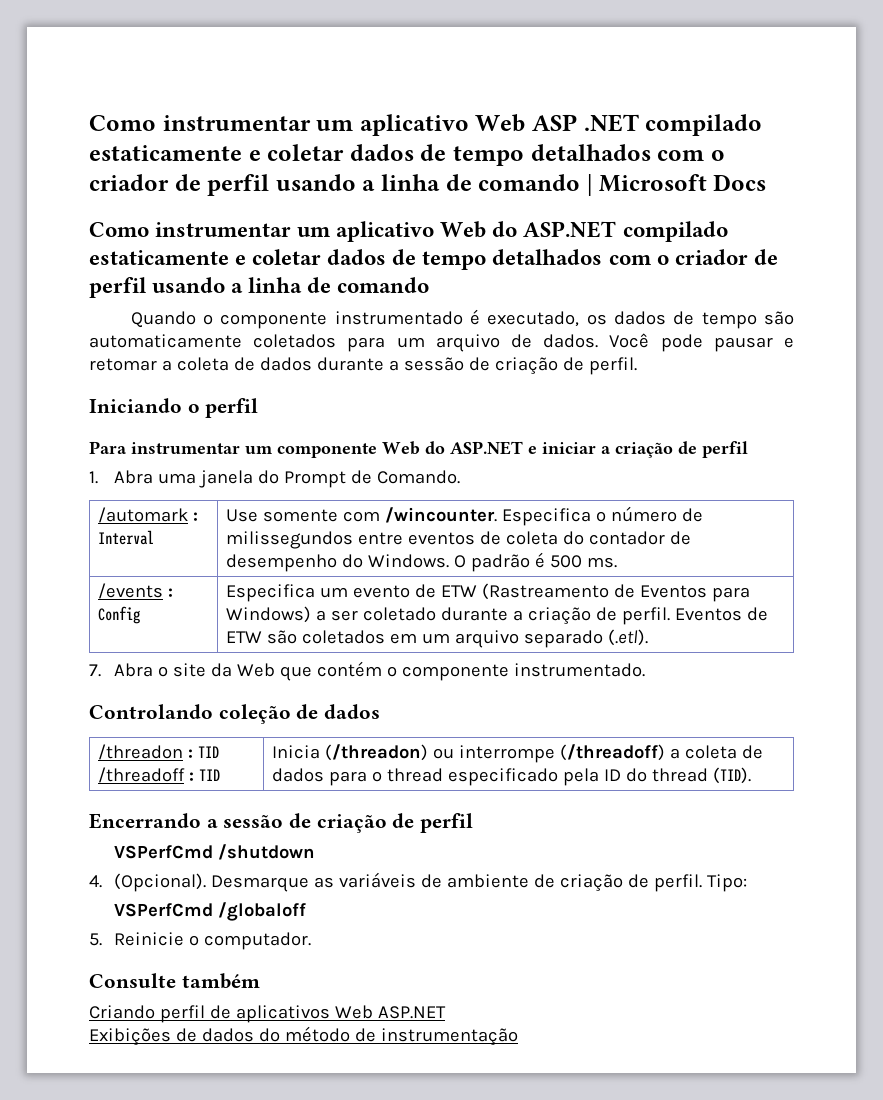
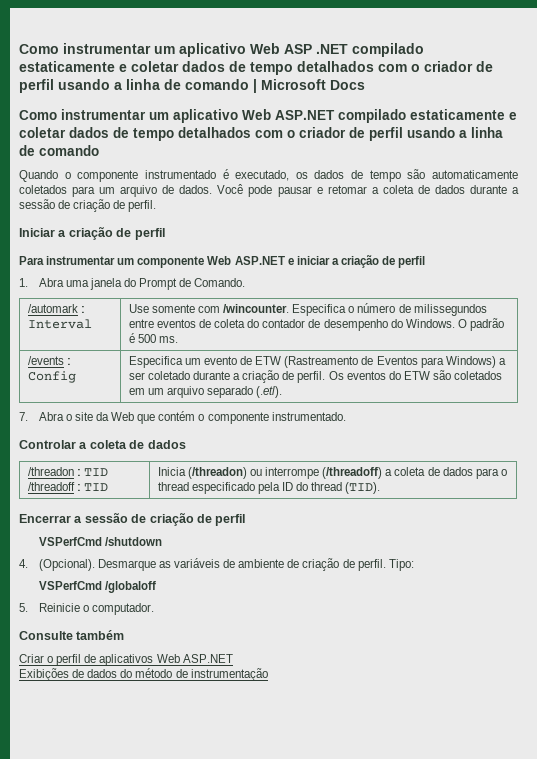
[492,221,518,237] do -> (271, 114) none
[89,398,200,413] Iniciando o -> [19,227,132,240] Iniciar a criação de
[425,441,445,454] do -> (232, 260) none
[674,607,768,621] Eventos de -> [328,371,401,380] Os eventos do
[89,704,291,724] Controlando coleção -> [19,440,127,449] Controlar a coleta
[89,813,201,829] Encerrando -> [19,514,71,523] Encerrar
[89,1005,155,1019] Criando -> [19,654,54,663] Criar o

